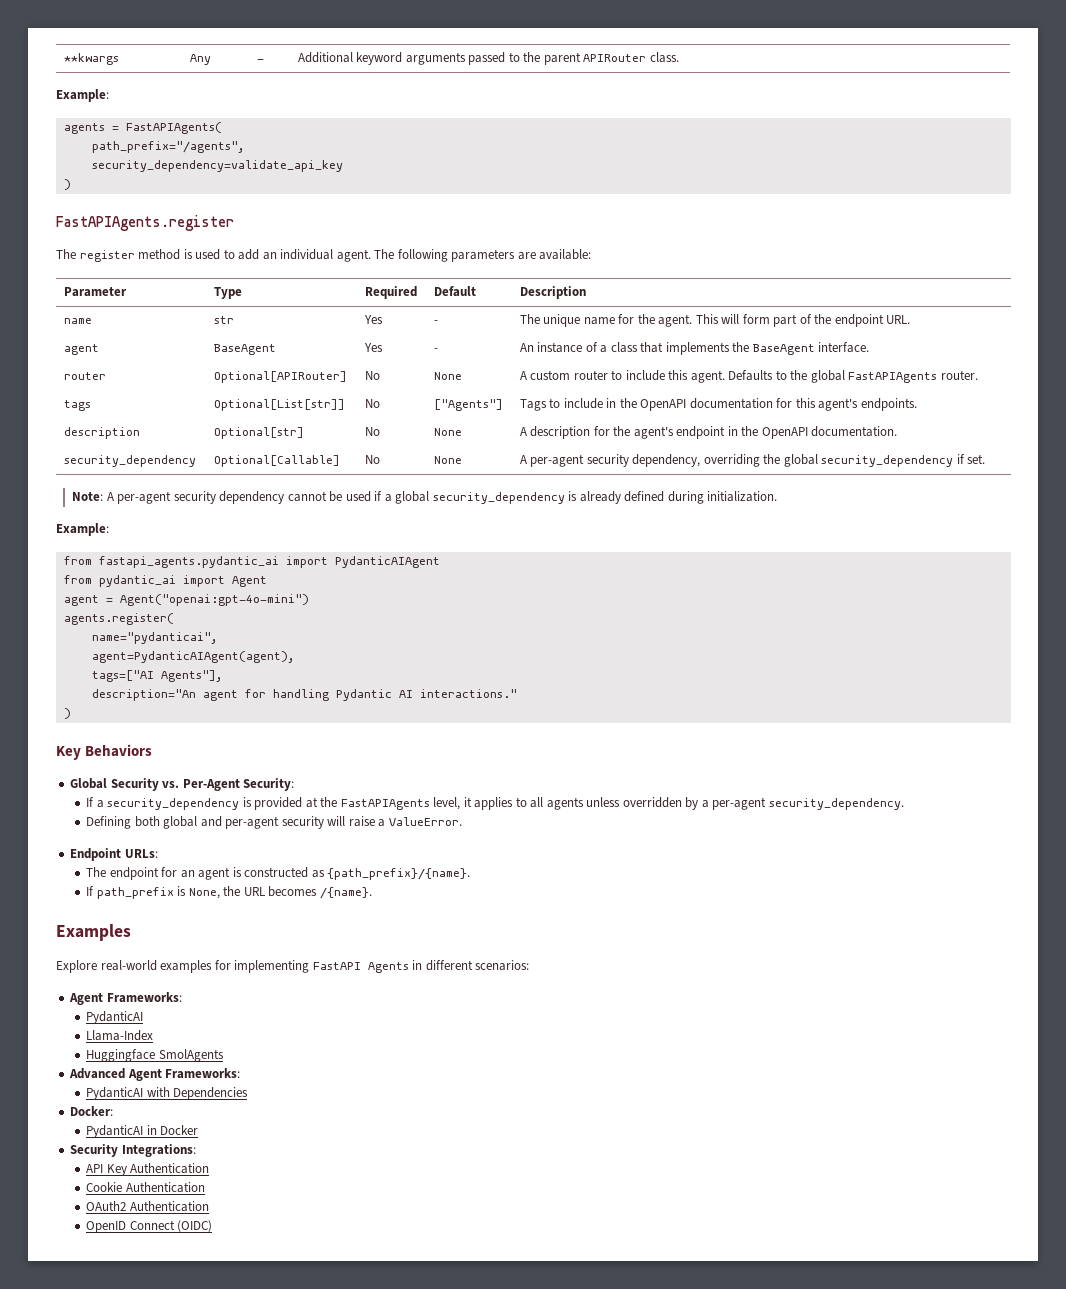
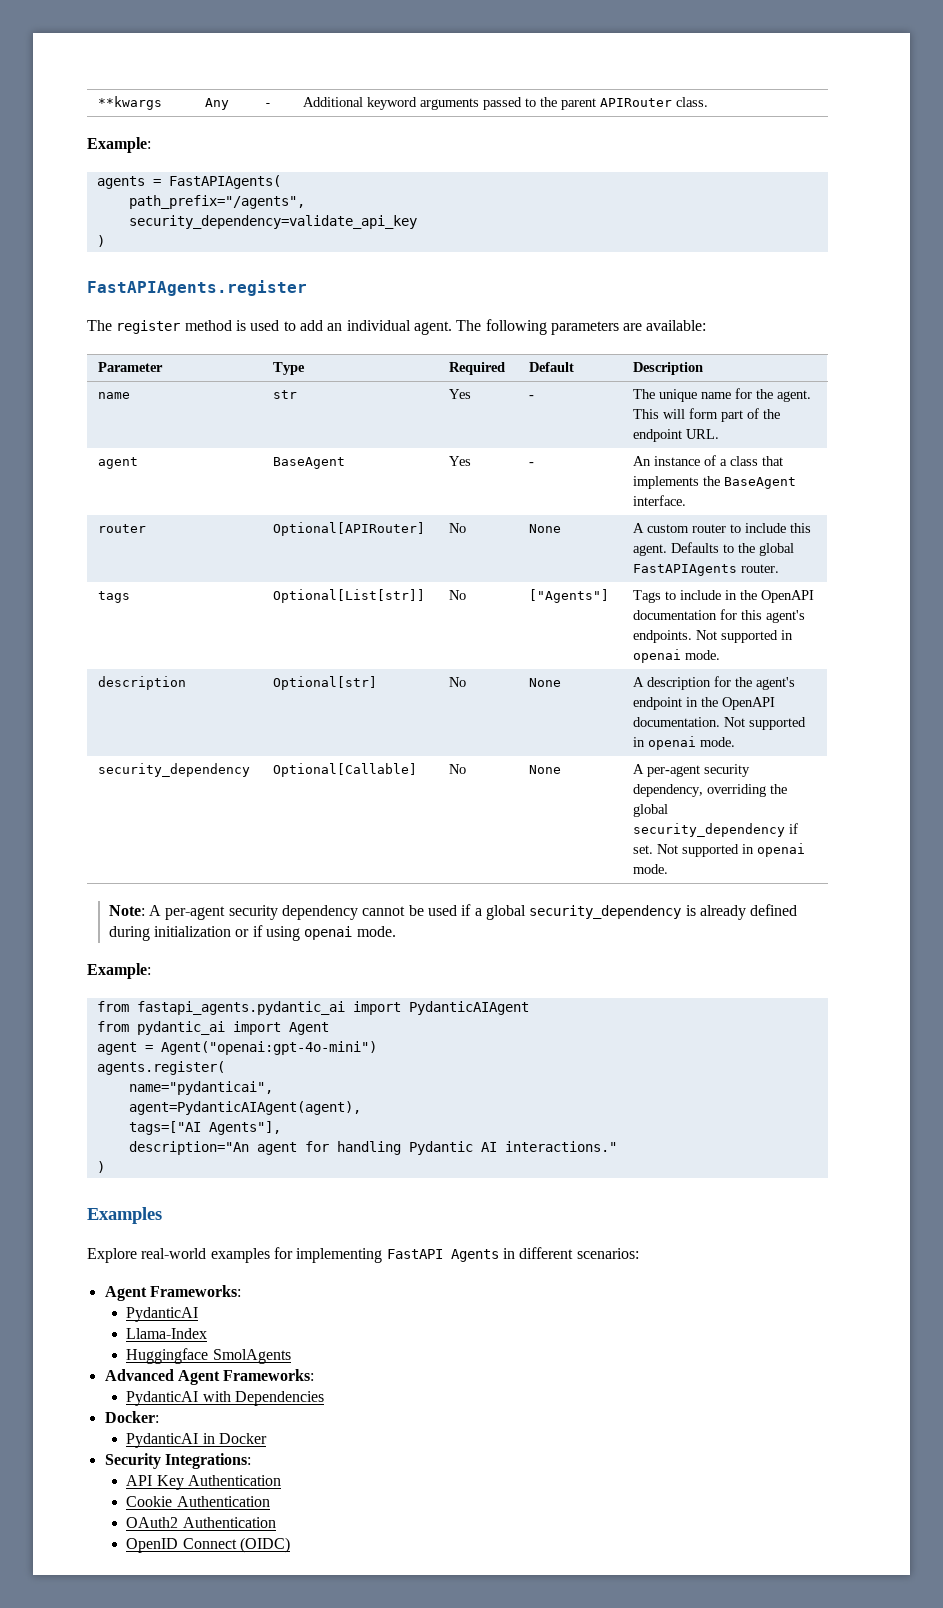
(917, 404) none -> [696,630,794,643] [633,649,721,663] Not supported in openai mode.
(898, 431) none -> [724,717,807,730] [633,736,736,750] Not supported in openai mode.
(986, 459) none -> [657,843,806,857] [633,864,669,874] Not supported in openai mode.
[707,491,778,502] initialization. -> [154,925,396,941] initialization or if using openai mode.
[56,744,153,760] [70,778,295,791] [86,797,904,810] [86,816,462,829] [70,848,158,861] [86,867,471,880] [86,886,372,899] // Key Behaviors // Global Security vs. Per-Agent Security: // If a security_dependency is provided at the FastAPIAgents level, it applies to all agents unless overridden by a per-agent security_dependency. // Defining both global and per-agent security will raise a ValueError. // Endpoint URLs: // The endpoint for an agent is constructed as {path_prefix}/{name}. // If path_prefix is None, the URL becomes /{name}. -> (105, 1167) none

